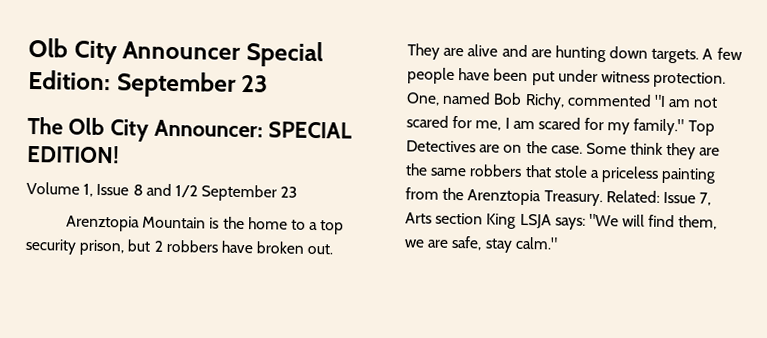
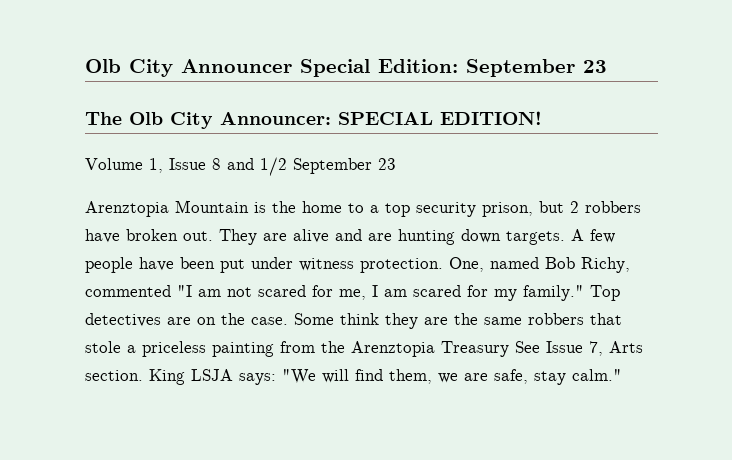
[406,140,476,153] Detectives -> [85,313,161,327] detectives
[543,190,660,207] Treasury. Related: -> [441,341,540,357] Treasury See
[435,212,484,225] section -> [85,370,143,381] section.

